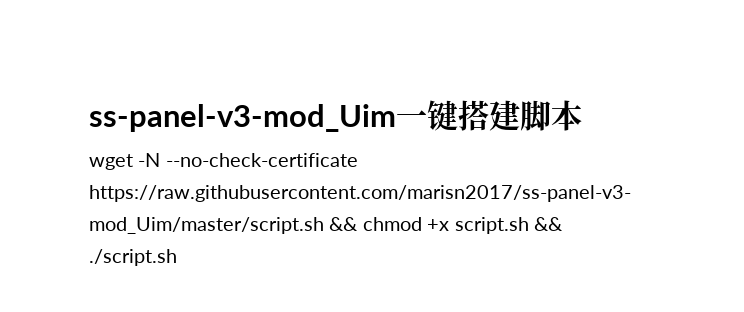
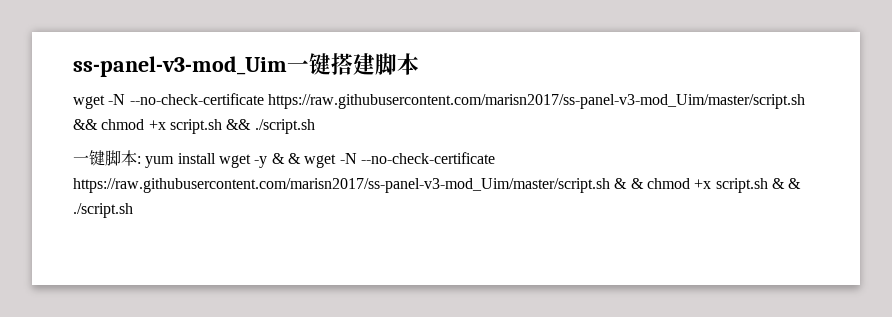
(177, 257) none -> [73,150,495,168] [73,178,802,193] [73,203,133,218] // 一键脚本: yum install wget -y & & wget -N --no-check-certificate https://raw.githubusercontent.com/marisn2017/ss-panel-v3-mod_Uim/master/script.sh & & chmod +x script.sh & & ./script.sh

